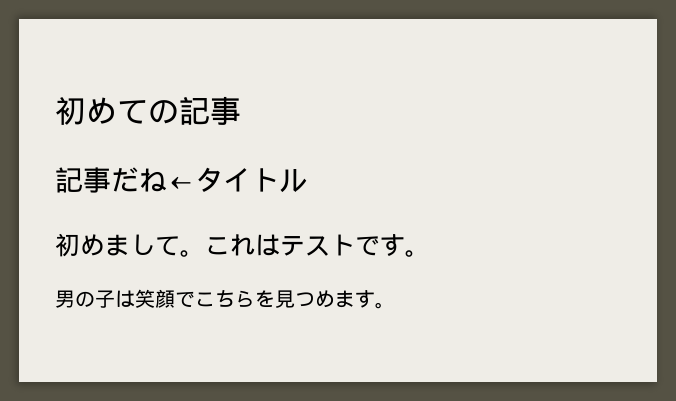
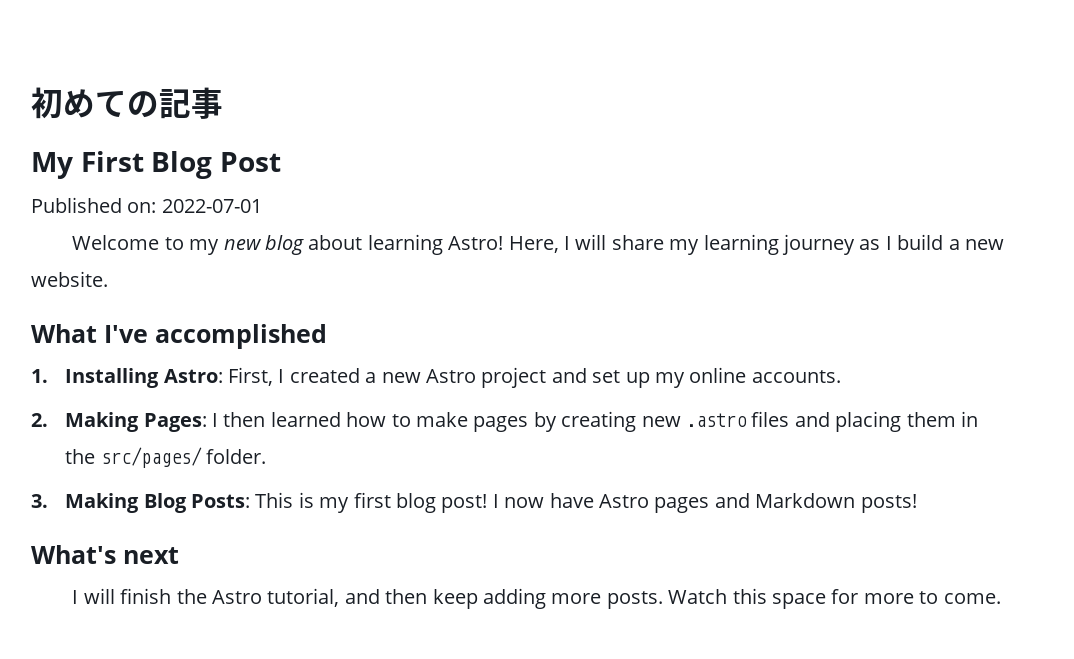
[55,167,307,193] [55,233,430,257] [55,289,395,309] 記事だね←タイトル // 初めまして。これはテストです。 // 男の子は笑顔でこちらを見つめます。 -> [31,151,281,179] [31,197,262,213] [72,234,1004,255] [31,271,108,287] [31,324,327,349] [31,367,841,388] [31,411,978,432] [65,447,266,468] [31,492,917,513] [31,545,179,564] [72,588,1001,609] My First Blog Post // Published on: 2022-07-01 // Welcome to my new blog about learning Astro! Here, I will share my learning journey as I build a new website. // What I've accomplished // 1. Installing Astro: First, I created a new Astro project and set up my online accounts. // 2. Making Pages: I then learned how to make pages by creating new .astro files and placing them in the src/pages/ folder. // 3. Making Blog Posts: This is my first blog post! I now have Astro pages and Markdown posts! // What's next // I will finish the Astro tutorial, and then keep adding more posts. Watch this space for more to come.

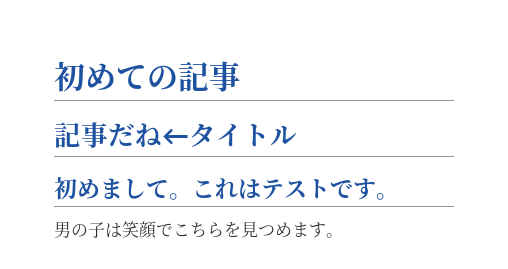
[31,151,281,179] [31,197,262,213] [72,234,1004,255] [31,271,108,287] [31,324,327,349] [31,367,841,388] [31,411,978,432] [65,447,266,468] [31,492,917,513] [31,545,179,564] [72,588,1001,609] My First Blog Post // Published on: 2022-07-01 // Welcome to my new blog about learning Astro! Here, I will share my learning journey as I build a new website. // What I've accomplished // 1. Installing Astro: First, I created a new Astro project and set up my online accounts. // 2. Making Pages: I then learned how to make pages by creating new .astro files and placing them in the src/pages/ folder. // 3. Making Blog Posts: This is my first blog post! I now have Astro pages and Markdown posts! // What's next // I will finish the Astro tutorial, and then keep adding more posts. Watch this space for more to come. -> [54,122,297,148] [54,177,399,200] [54,221,343,239] 記事だね←タイトル // 初めまして。これはテストです。 // 男の子は笑顔でこちらを見つめます。

